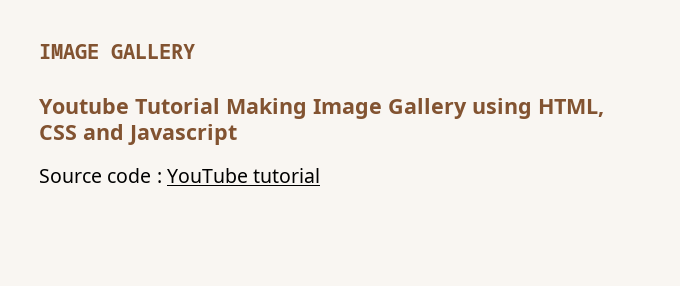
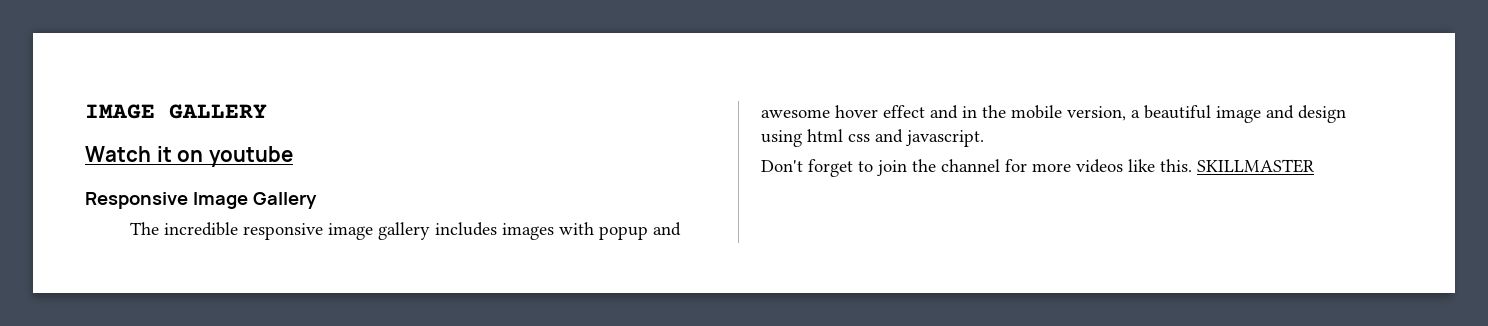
[39,98,604,119] [39,124,237,145] [39,168,321,183] Youtube Tutorial Making Image Gallery using HTML, CSS and Javascript // Source code : YouTube tutorial -> [85,146,293,167] [85,192,317,209] [130,222,682,240] [761,105,1346,123] [761,129,984,147] [761,159,1314,177] Watch it on youtube // Responsive Image Gallery // The incredible responsive image gallery includes images with popup and awesome hover effect and in the mobile version, a beautiful image and design using html css and javascript. // Don't forget to join the channel for more videos like this. SKILLMASTER

